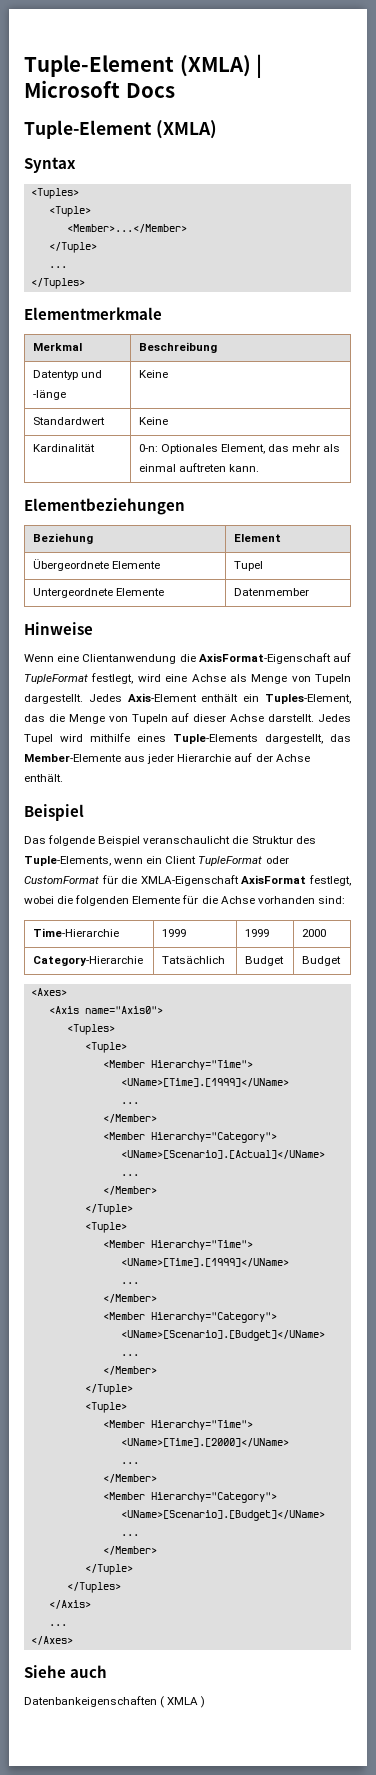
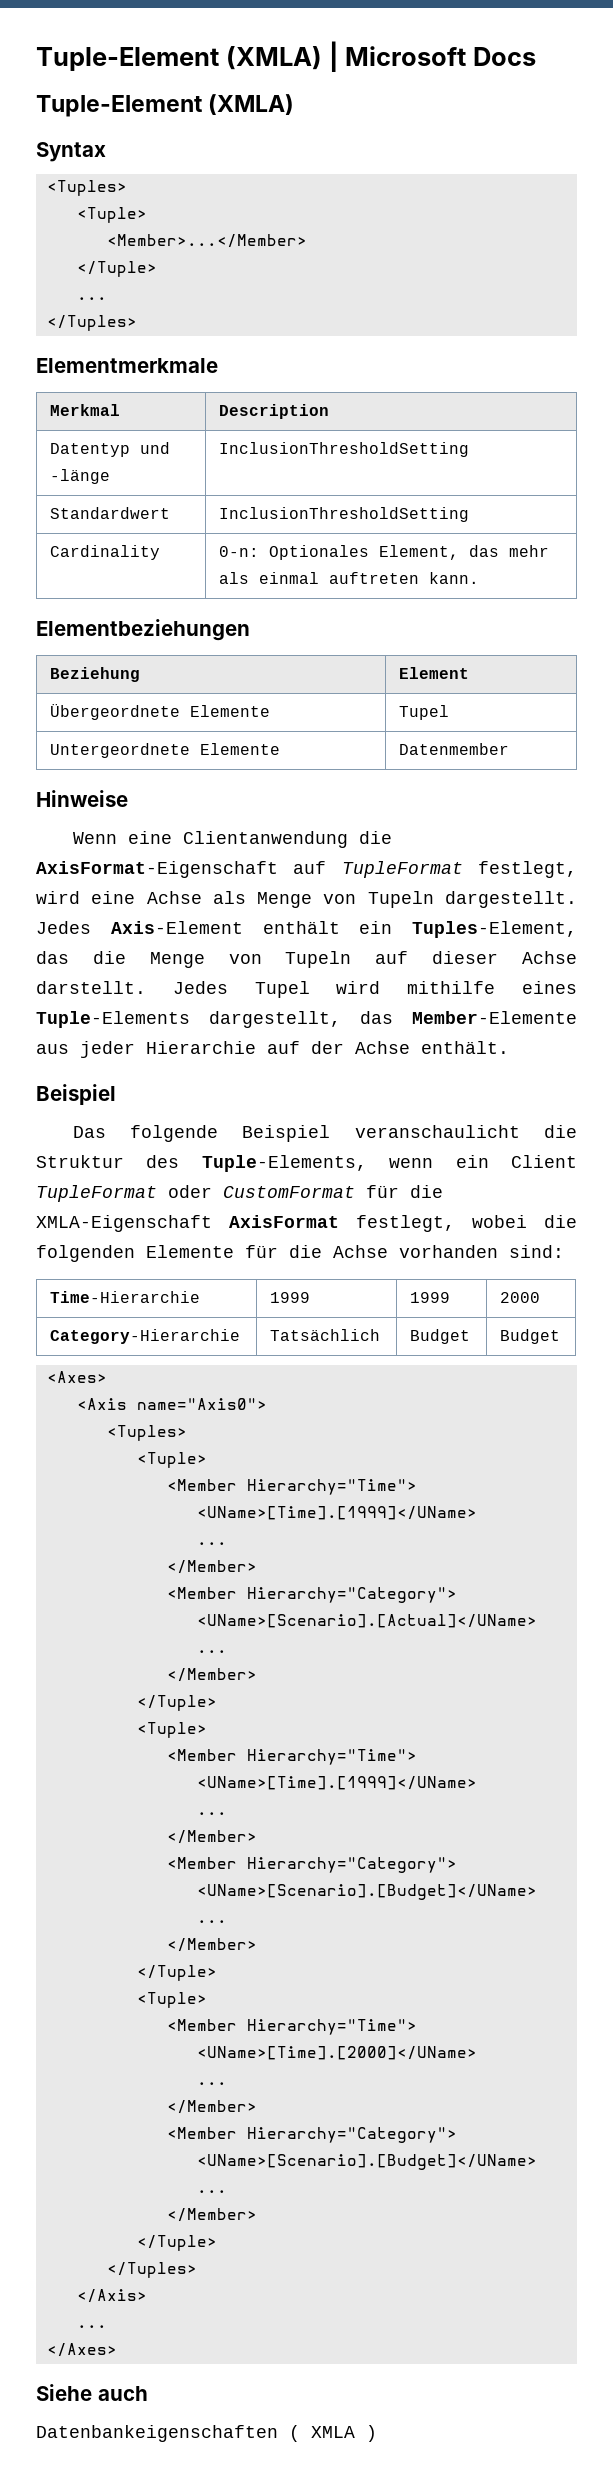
[138,342,217,353] Beschreibung -> [218,404,329,419] Description
[138,370,168,378] Keine -> [218,442,469,457] InclusionThresholdSetting
[138,417,168,425] [32,444,95,452] Keine // Kardinalität -> [218,507,469,522] [49,545,160,560] InclusionThresholdSetting // Cardinality

